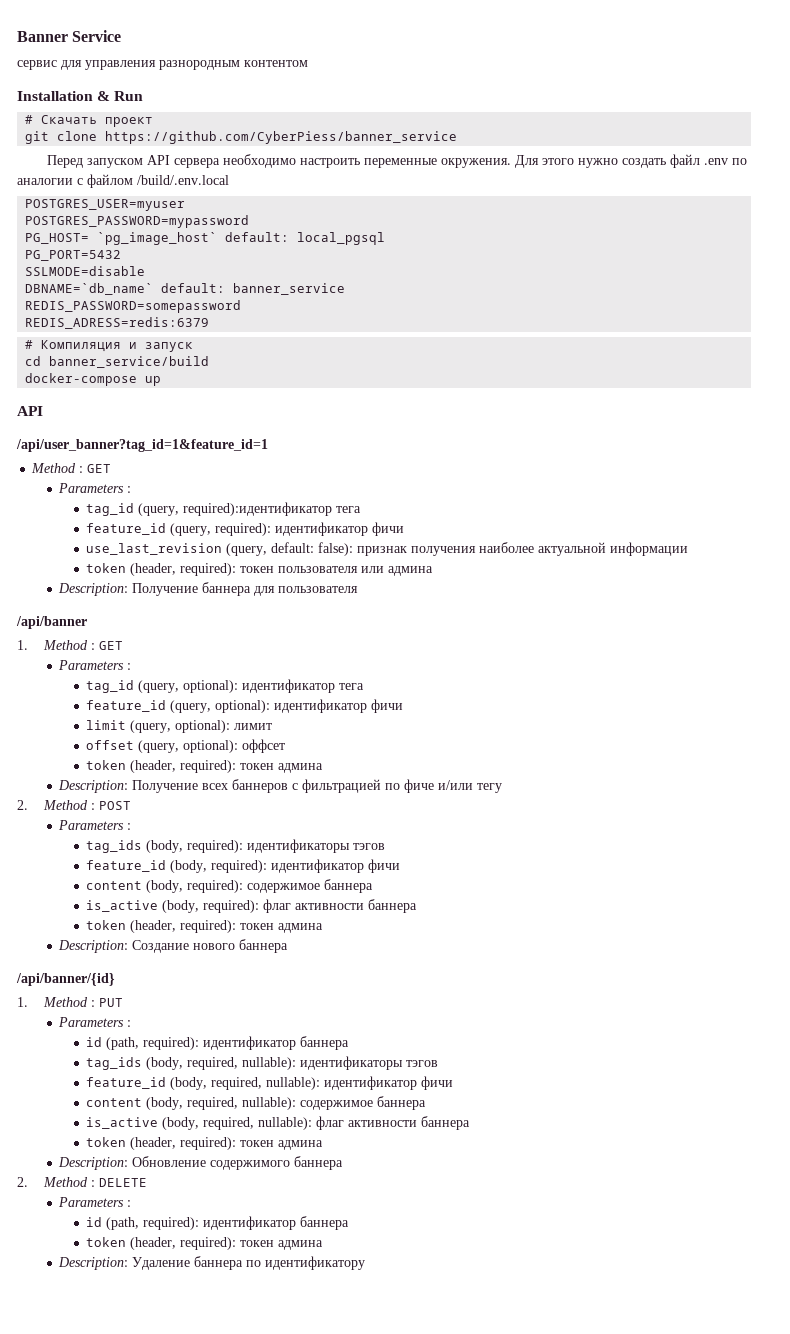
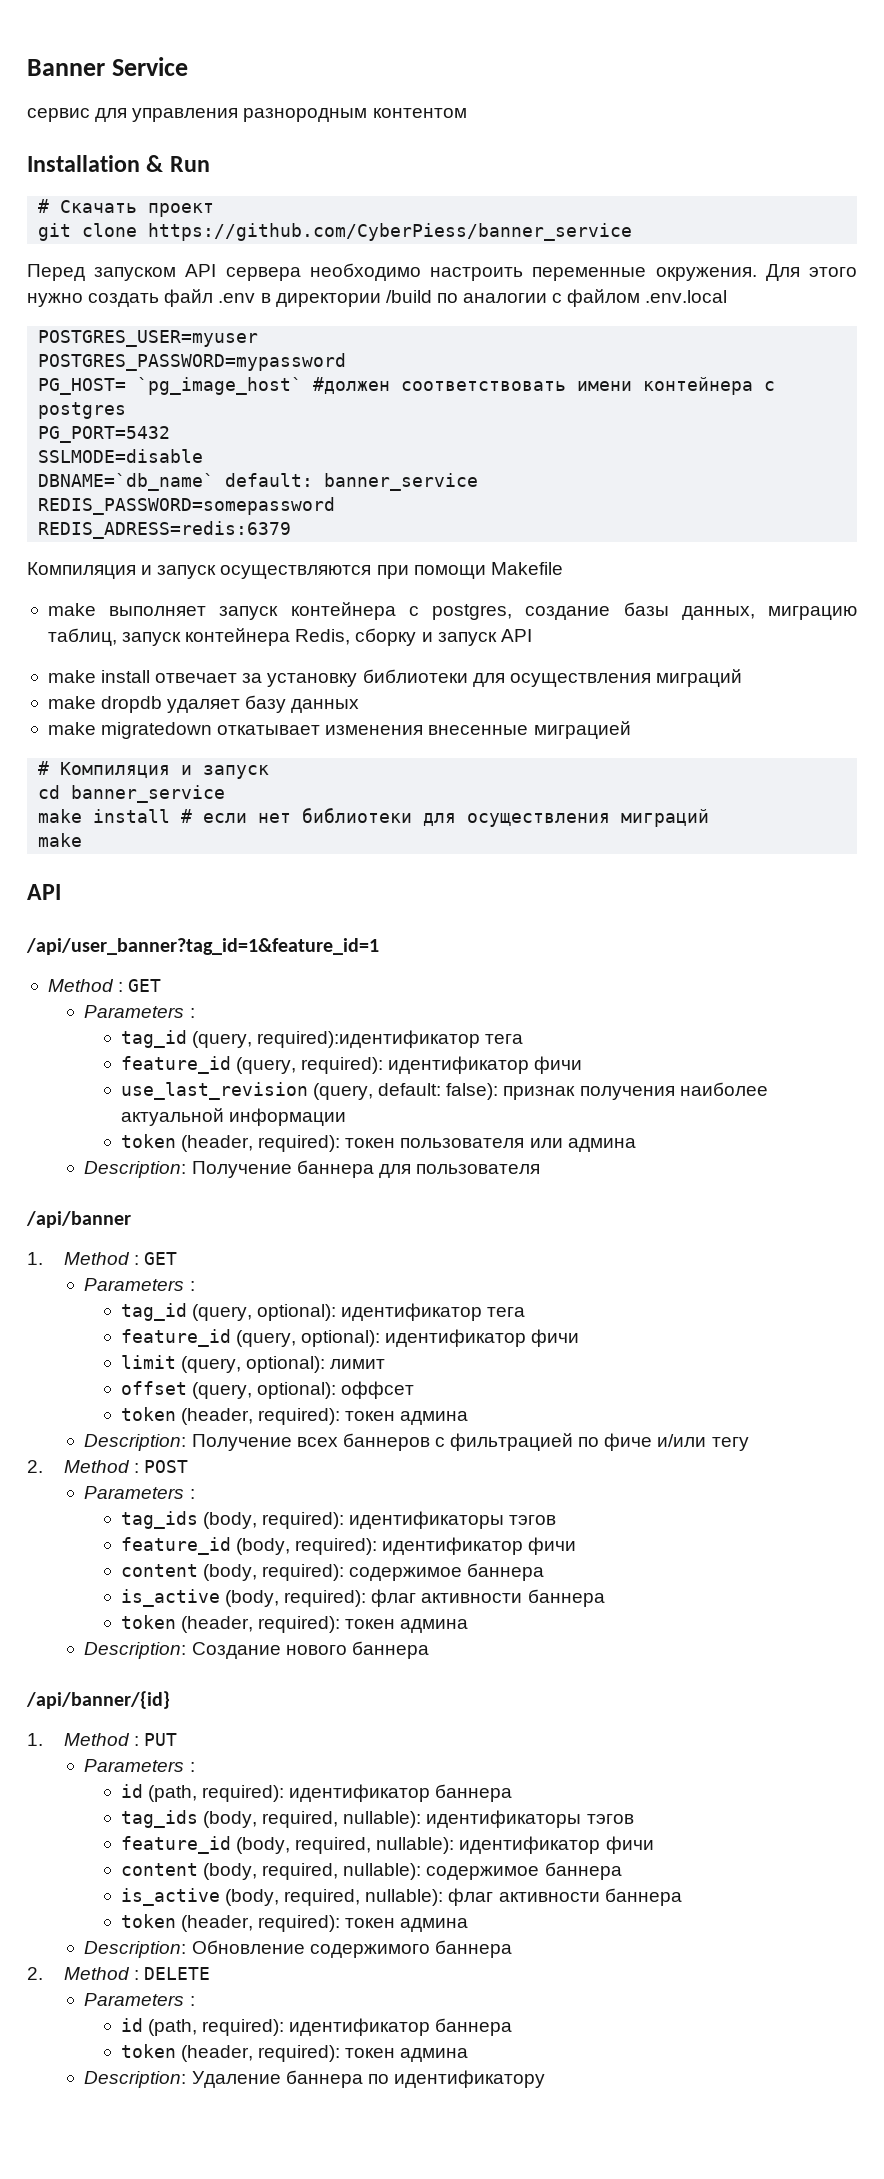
(729, 161) none -> [260,290,432,307] в директории /build
[137,175,229,185] /build/.env.local -> [645,290,728,303] .env.local
[225,232,386,245] default: local_pgsql -> [313,377,776,395] [38,402,127,419] #должен соответствовать имени контейнера с postgres
(210, 323) none -> [27,562,563,579] [47,602,858,620] [47,628,532,646] [47,669,742,687] [47,695,360,713] [47,721,631,739] // Компиляция и запуск осуществляются при помощи Makefile // make выполняет запуск контейнера с postgres, создание базы данных, миграцию таблиц, запуск контейнера Redis, сборку и запуск API // make install отвечает за установку библиотеки для осуществления миграций // make dropdb удаляет базу данных // make migratedown откатывает изменения внесенные миграцией
[49,356,210,368] [25,373,162,386] banner_service/build // docker-compose up -> [71,785,226,803] [38,808,710,827] [38,833,83,847] banner_service // make install # если нет библиотеки для осуществления миграций // make

